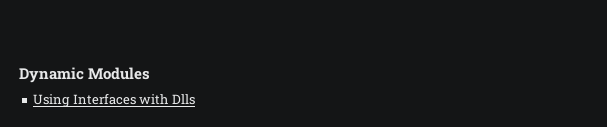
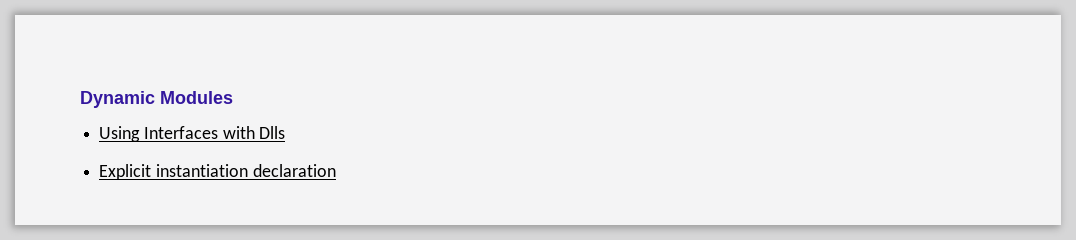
(195, 99) none -> [99,164,336,180] // Explicit instantiation declaration

